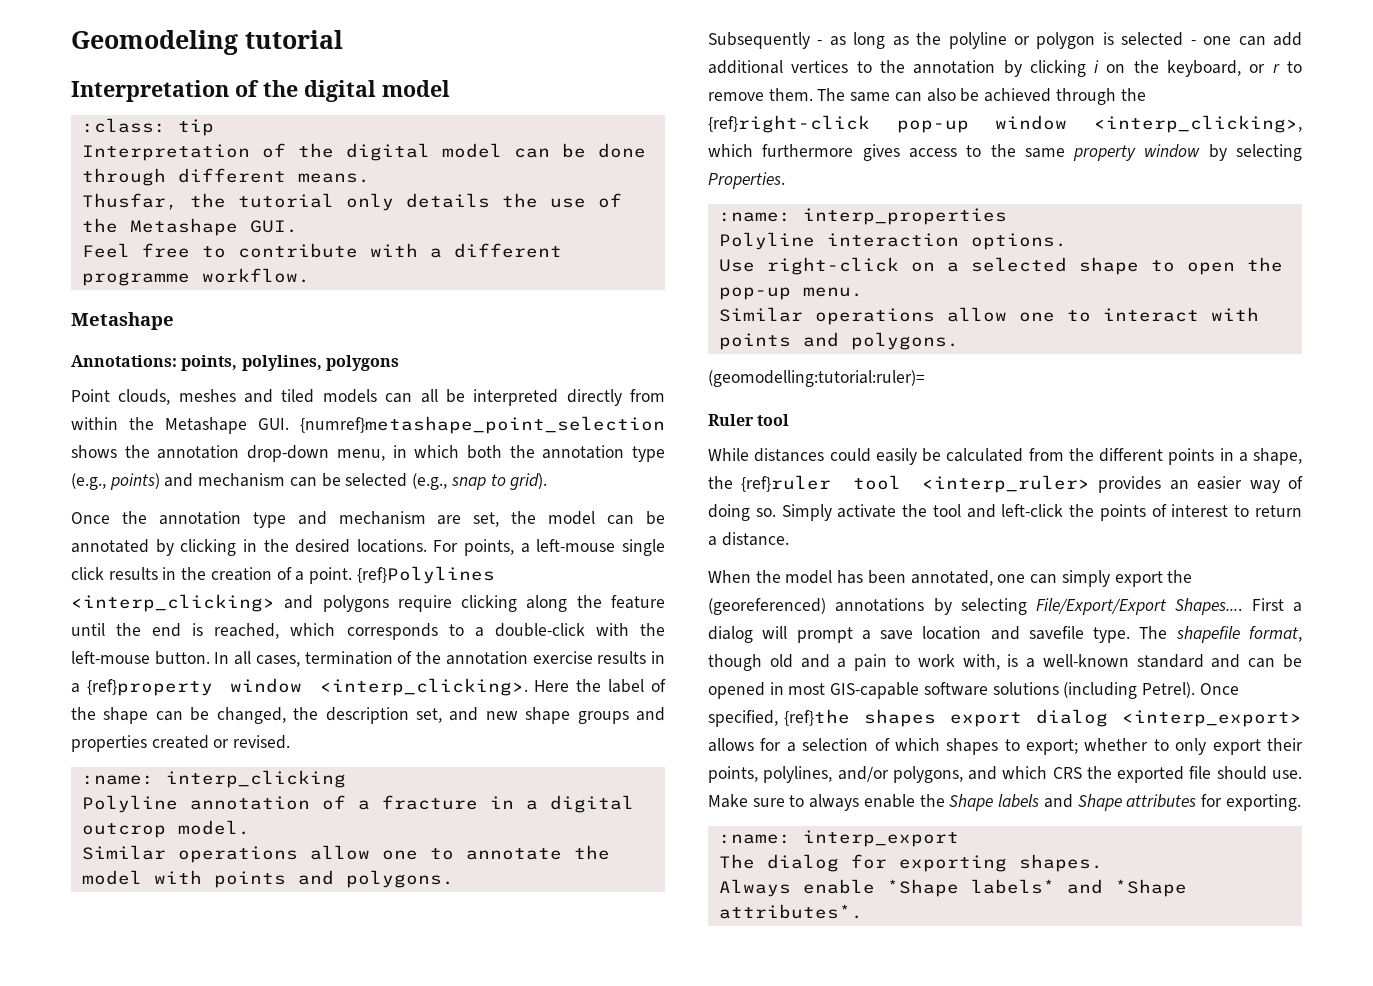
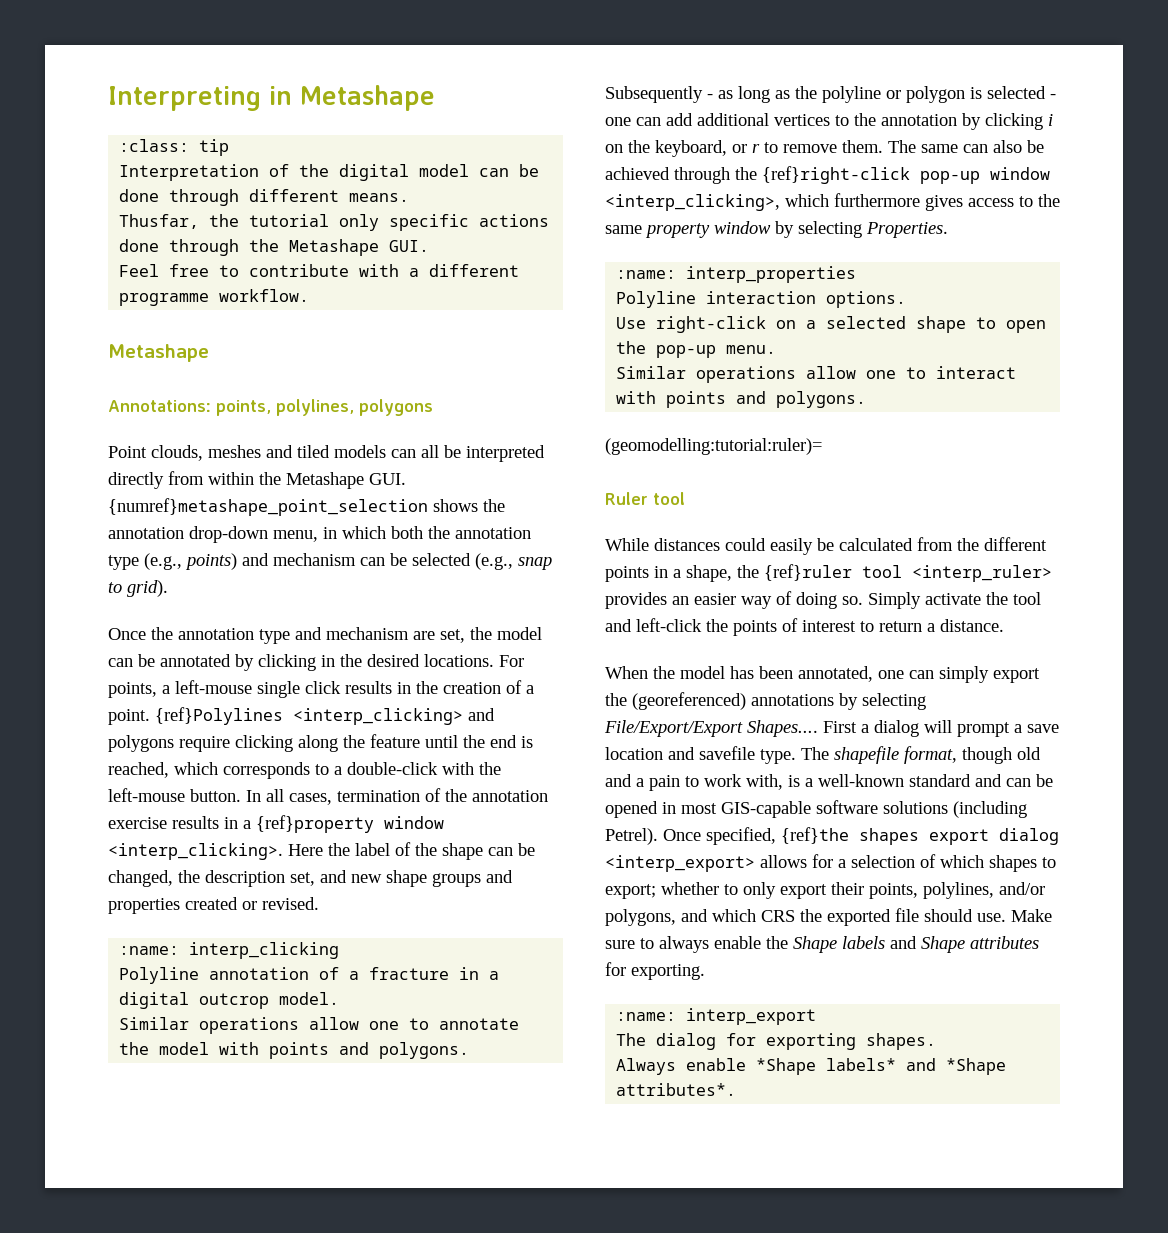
[71,30,343,55] [71,80,450,102] Geomodeling tutorial // Interpretation of the digital model -> [108,85,435,111] Interpreting in Metashape
[405,193,622,208] details the use of -> [389,214,550,231] [119,239,240,256] specific actions done through

